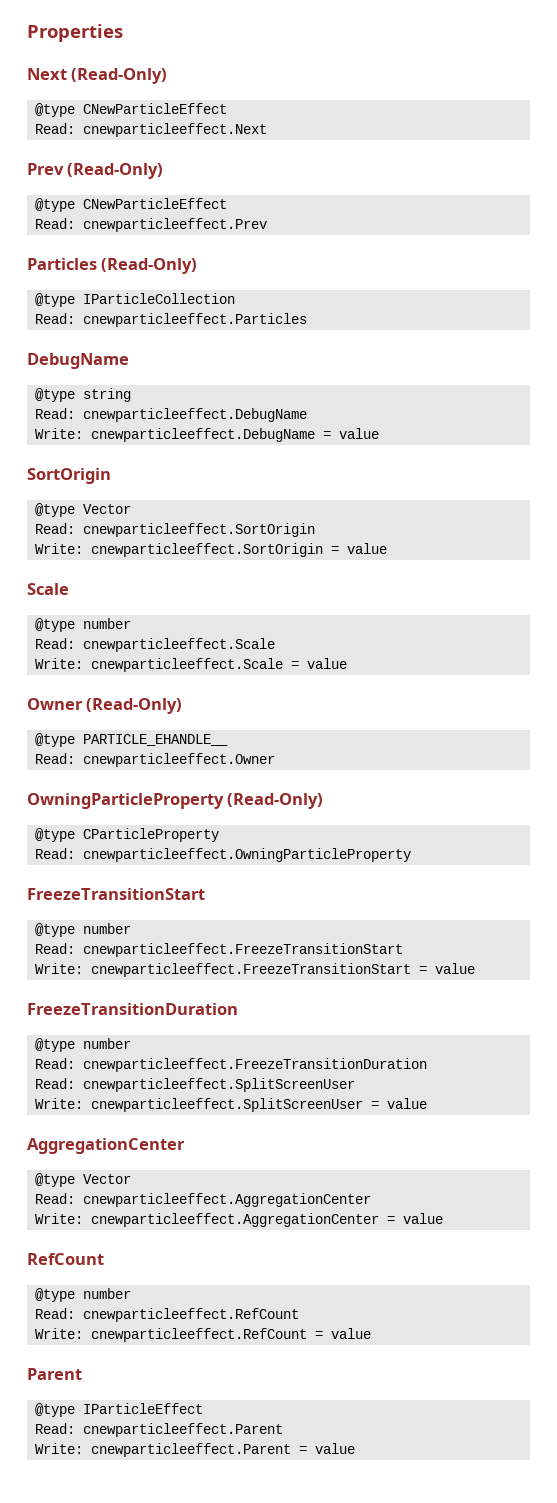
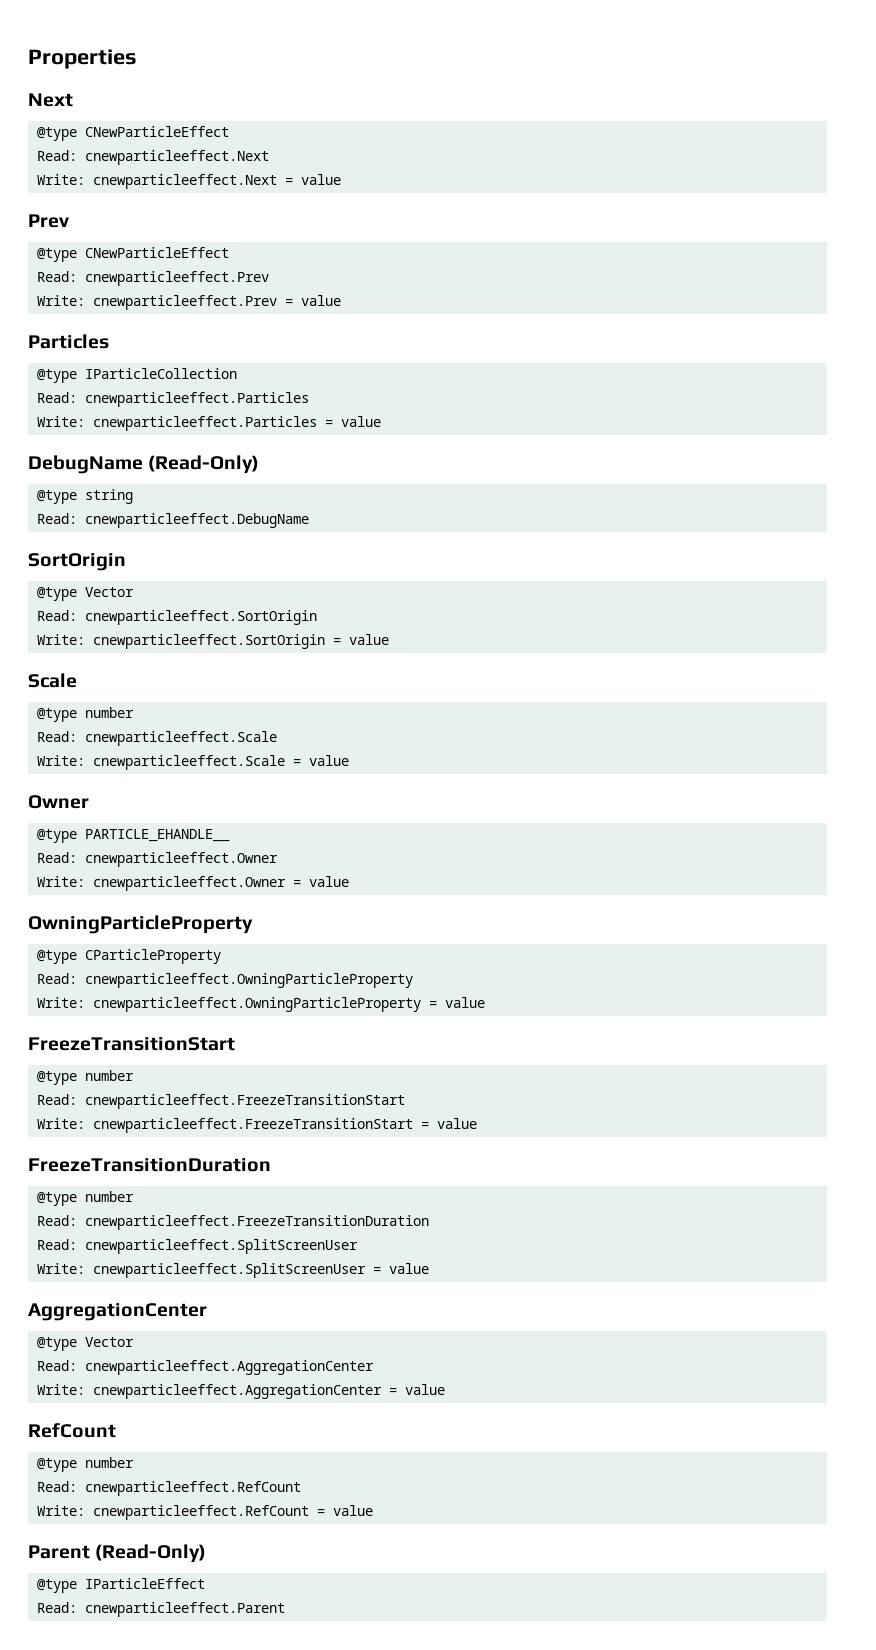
[71,68,168,84] (Read-Only) -> (73, 100) none
(267, 130) none -> [37,174,342,189] // Write: cnewparticleeffect.Next = value
[67,163,164,179] (Read-Only) -> (69, 221) none
(267, 225) none -> [37,295,342,310] // Write: cnewparticleeffect.Prev = value
[101,258,198,274] (Read-Only) -> (109, 341) none
(307, 320) none -> [37,416,382,431] // Write: cnewparticleeffect.Particles = value
(129, 361) none -> [148,455,260,474] (Read-Only)
[34,428,379,442] // Write: cnewparticleeffect.DebugName = value -> (310, 520) none
[86,698,183,714] (Read-Only) -> (89, 802) none
(275, 760) none -> [37,876,350,891] // Write: cnewparticleeffect.Owner = value
[227,793,324,809] (Read-Only) -> (253, 924) none
(411, 855) none -> [37,997,486,1012] // Write: cnewparticleeffect.OwningParticleProperty = value
(82, 1374) none -> [95,1544,207,1563] (Read-Only)
[34,1443,355,1457] // Write: cnewparticleeffect.Parent = value -> (286, 1609) none

